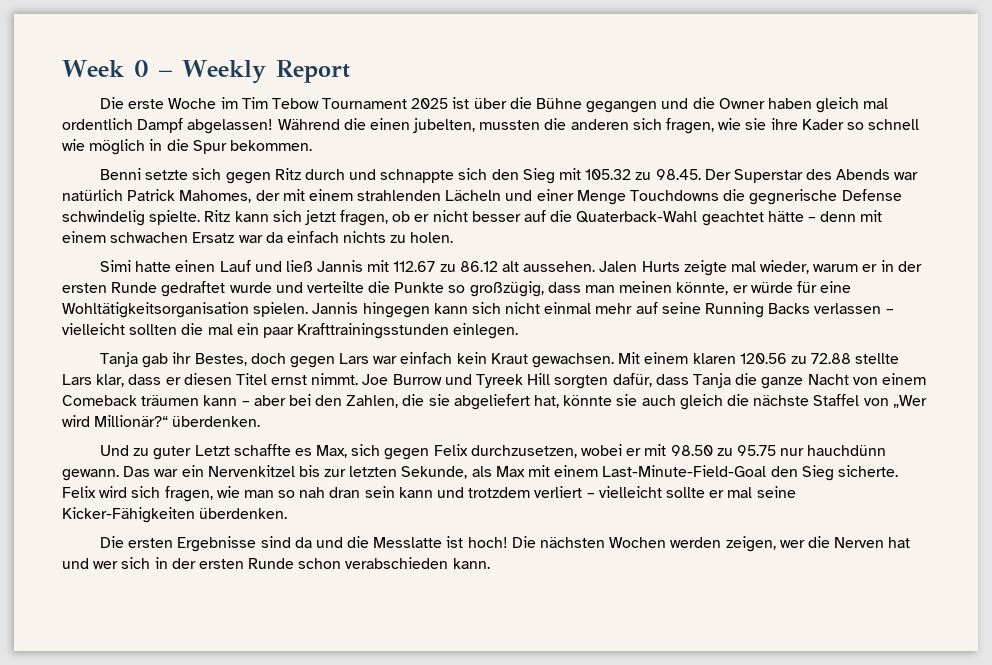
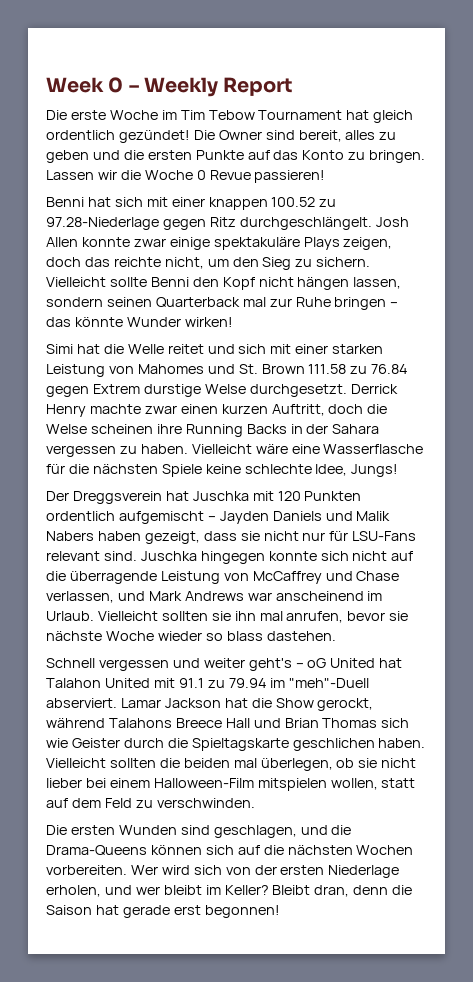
[411,97,889,113] [62,118,920,134] [62,139,312,155] [99,168,919,184] [62,189,902,205] [62,210,883,226] [62,231,454,243] [99,260,922,276] [62,281,852,297] [62,302,894,318] [62,323,519,339] [99,352,900,368] [62,373,926,389] [62,394,927,410] [62,415,261,427] [99,444,887,460] [62,465,898,481] [62,486,796,502] [62,507,288,523] [99,536,911,552] [62,557,490,569] 2025 ist über die Bühne gegangen und die Owner haben gleich mal ordentlich Dampf abgelassen! Während die einen jubelten, mussten die anderen sich fragen, wie sie ihre Kader so schnell wie möglich in die Spur bekommen. // Benni setzte sich gegen Ritz durch und schnappte sich den Sieg mit 105.32 zu 98.45. Der Superstar des Abends war natürlich Patrick Mahomes, der mit einem strahlenden Lächeln und einer Menge Touchdowns die gegnerische Defense schwindelig spielte. Ritz kann sich jetzt fragen, ob er nicht besser auf die Quaterback-Wahl geachtet hätte – denn mit einem schwachen Ersatz war da einfach nichts zu holen. // Simi hatte einen Lauf und ließ Jannis mit 112.67 zu 86.12 alt aussehen. Jalen Hurts zeigte mal wieder, warum er in der ersten Runde gedraftet wurde und verteilte die Punkte so großzügig, dass man meinen könnte, er würde für eine Wohltätigkeitsorganisation spielen. Jannis hingegen kann sich nicht einmal mehr auf seine Running Backs verlassen – vielleicht sollten die mal ein paar Krafttrainingsstunden einlegen. // Tanja gab ihr Bestes, doch gegen Lars war einfach kein Kraut gewachsen. Mit einem klaren 120.56 zu 72.88 stellte Lars klar, dass er diesen Titel ernst nimmt. Joe Burrow und Tyreek Hill sorgten dafür, dass Tanja die ganze Nacht von einem Comeback träumen kann – aber bei den Zahlen, die sie abgeliefert hat, könnte sie auch gleich die nächste Staffel von „Wer wird Millionär?“ überdenken. // Und zu guter Letzt schaffte es Max, sich gegen Felix durchzusetzen, wobei er mit 98.50 zu 95.75 nur hauchdünn gewann. Das war ein Nervenkitzel bis zur letzten Sekunde, als Max mit einem Last-Minute-Field-Goal den Sieg sicherte. Felix wird sich fragen, wie man so nah dran sein kann und trotzdem verliert – vielleicht sollte er mal seine Kicker-Fähigkeiten überdenken. // Die ersten Ergebnisse sind da und die Messlatte ist hoch! Die nächsten Wochen werden zeigen, wer die Nerven hat und wer sich in der ersten Runde schon verabschieden kann. -> [346,110,414,123] [46,130,397,143] [46,150,426,163] [46,170,326,183] [46,197,337,210] [46,217,409,230] [46,237,393,250] [46,257,371,270] [46,277,402,290] [46,297,399,310] [46,317,233,327] [46,344,384,354] [46,364,409,377] [46,384,398,397] [46,404,388,417] [46,424,380,437] [46,444,424,457] [46,464,399,477] [46,491,362,504] [46,511,391,524] [46,531,417,544] [46,551,414,564] [46,571,400,584] [46,591,383,603] [46,611,409,623] [46,631,336,641] [46,658,403,671] [46,678,370,688] [46,698,374,711] [46,718,410,728] [46,738,426,751] [46,758,417,771] [46,778,416,791] [46,798,255,808] [46,825,352,838] [46,845,414,855] [46,865,400,878] [46,885,413,897] [46,905,280,918] hat gleich ordentlich gezündet! Die Owner sind bereit, alles zu geben und die ersten Punkte auf das Konto zu bringen. Lassen wir die Woche 0 Revue passieren! // Benni hat sich mit einer knappen 100.52 zu 97.28-Niederlage gegen Ritz durchgeschlängelt. Josh Allen konnte zwar einige spektakuläre Plays zeigen, doch das reichte nicht, um den Sieg zu sichern. Vielleicht sollte Benni den Kopf nicht hängen lassen, sondern seinen Quarterback mal zur Ruhe bringen – das könnte Wunder wirken! // Simi hat die Welle reitet und sich mit einer starken Leistung von Mahomes und St. Brown 111.58 zu 76.84 gegen Extrem durstige Welse durchgesetzt. Derrick Henry machte zwar einen kurzen Auftritt, doch die Welse scheinen ihre Running Backs in der Sahara vergessen zu haben. Vielleicht wäre eine Wasserflasche für die nächsten Spiele keine schlechte Idee, Jungs! // Der Dreggsverein hat Juschka mit 120 Punkten ordentlich aufgemischt – Jayden Daniels und Malik Nabers haben gezeigt, dass sie nicht nur für LSU-Fans relevant sind. Juschka hingegen konnte sich nicht auf die überragende Leistung von McCaffrey und Chase verlassen, und Mark Andrews war anscheinend im Urlaub. Vielleicht sollten sie ihn mal anrufen, bevor sie nächste Woche wieder so blass dastehen. // Schnell vergessen und weiter geht's – oG United hat Talahon United mit 91.1 zu 79.94 im "meh"-Duell abserviert. Lamar Jackson hat die Show gerockt, während Talahons Breece Hall und Brian Thomas sich wie Geister durch die Spieltagskarte geschlichen haben. Vielleicht sollten die beiden mal überlegen, ob sie nicht lieber bei einem Halloween-Film mitspielen wollen, statt auf dem Feld zu verschwinden. // Die ersten Wunden sind geschlagen, und die Drama-Queens können sich auf die nächsten Wochen vorbereiten. Wer wird sich von der ersten Niederlage erholen, und wer bleibt im Keller? Bleibt dran, denn die Saison hat gerade erst begonnen!

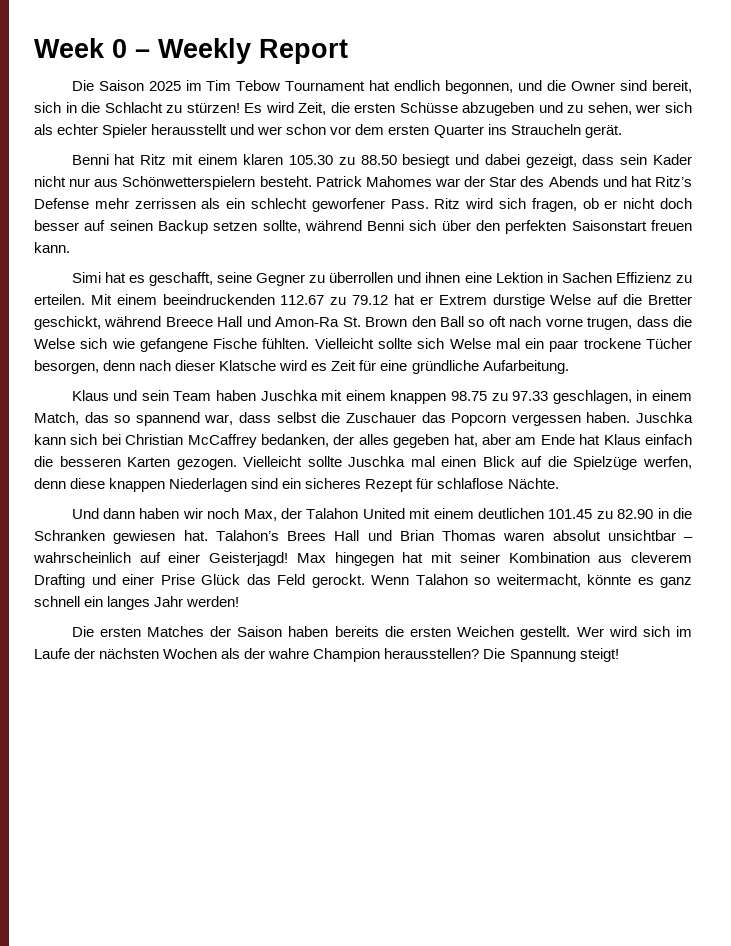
[70,110,158,120] erste Woche -> [98,80,181,91] Saison 2025
[373,110,414,123] [46,130,397,143] [46,150,426,163] [46,170,326,183] [46,197,337,210] [46,217,409,230] [46,237,393,250] [46,257,371,270] [46,277,402,290] [46,297,399,310] [46,317,233,327] [46,344,384,354] [46,364,409,377] [46,384,398,397] [46,404,388,417] [46,424,380,437] [46,444,424,457] [46,464,399,477] [46,491,362,504] [46,511,391,524] [46,531,417,544] [46,551,414,564] [46,571,400,584] [46,591,383,603] [46,611,409,623] [46,631,336,641] [46,658,403,671] [46,678,370,688] [46,698,374,711] [46,718,410,728] [46,738,426,751] [46,758,417,771] [46,778,416,791] [46,798,255,808] [46,825,352,838] [46,845,414,855] [46,865,400,878] [46,885,413,897] [46,905,280,918] gleich ordentlich gezündet! Die Owner sind bereit, alles zu geben und die ersten Punkte auf das Konto zu bringen. Lassen wir die Woche 0 Revue passieren! // Benni hat sich mit einer knappen 100.52 zu 97.28-Niederlage gegen Ritz durchgeschlängelt. Josh Allen konnte zwar einige spektakuläre Plays zeigen, doch das reichte nicht, um den Sieg zu sichern. Vielleicht sollte Benni den Kopf nicht hängen lassen, sondern seinen Quarterback mal zur Ruhe bringen – das könnte Wunder wirken! // Simi hat die Welle reitet und sich mit einer starken Leistung von Mahomes und St. Brown 111.58 zu 76.84 gegen Extrem durstige Welse durchgesetzt. Derrick Henry machte zwar einen kurzen Auftritt, doch die Welse scheinen ihre Running Backs in der Sahara vergessen zu haben. Vielleicht wäre eine Wasserflasche für die nächsten Spiele keine schlechte Idee, Jungs! // Der Dreggsverein hat Juschka mit 120 Punkten ordentlich aufgemischt – Jayden Daniels und Malik Nabers haben gezeigt, dass sie nicht nur für LSU-Fans relevant sind. Juschka hingegen konnte sich nicht auf die überragende Leistung von McCaffrey und Chase verlassen, und Mark Andrews war anscheinend im Urlaub. Vielleicht sollten sie ihn mal anrufen, bevor sie nächste Woche wieder so blass dastehen. // Schnell vergessen und weiter geht's – oG United hat Talahon United mit 91.1 zu 79.94 im "meh"-Duell abserviert. Lamar Jackson hat die Show gerockt, während Talahons Breece Hall und Brian Thomas sich wie Geister durch die Spieltagskarte geschlichen haben. Vielleicht sollten die beiden mal überlegen, ob sie nicht lieber bei einem Halloween-Film mitspielen wollen, statt auf dem Feld zu verschwinden. // Die ersten Wunden sind geschlagen, und die Drama-Queens können sich auf die nächsten Wochen vorbereiten. Wer wird sich von der ersten Niederlage erholen, und wer bleibt im Keller? Bleibt dran, denn die Saison hat gerade erst begonnen! -> [394,80,692,94] [34,102,692,116] [34,124,622,138] [71,154,692,168] [34,176,692,190] [34,198,692,212] [34,220,692,234] [34,242,70,253] [71,272,692,286] [34,294,693,308] [34,316,692,330] [34,338,693,352] [34,360,569,374] [71,390,693,404] [34,412,694,426] [34,434,692,448] [34,456,693,470] [34,478,559,492] [71,508,692,521] [34,530,693,544] [33,552,693,566] [34,574,692,588] [34,596,240,610] [71,626,693,640] [34,648,619,662] endlich begonnen, und die Owner sind bereit, sich in die Schlacht zu stürzen! Es wird Zeit, die ersten Schüsse abzugeben und zu sehen, wer sich als echter Spieler herausstellt und wer schon vor dem ersten Quarter ins Straucheln gerät. // Benni hat Ritz mit einem klaren 105.30 zu 88.50 besiegt und dabei gezeigt, dass sein Kader nicht nur aus Schönwetterspielern besteht. Patrick Mahomes war der Star des Abends und hat Ritz’s Defense mehr zerrissen als ein schlecht geworfener Pass. Ritz wird sich fragen, ob er nicht doch besser auf seinen Backup setzen sollte, während Benni sich über den perfekten Saisonstart freuen kann. // Simi hat es geschafft, seine Gegner zu überrollen und ihnen eine Lektion in Sachen Effizienz zu erteilen. Mit einem beeindruckenden 112.67 zu 79.12 hat er Extrem durstige Welse auf die Bretter geschickt, während Breece Hall und Amon-Ra St. Brown den Ball so oft nach vorne trugen, dass die Welse sich wie gefangene Fische fühlten. Vielleicht sollte sich Welse mal ein paar trockene Tücher besorgen, denn nach dieser Klatsche wird es Zeit für eine gründliche Aufarbeitung. // Klaus und sein Team haben Juschka mit einem knappen 98.75 zu 97.33 geschlagen, in einem Match, das so spannend war, dass selbst die Zuschauer das Popcorn vergessen haben. Juschka kann sich bei Christian McCaffrey bedanken, der alles gegeben hat, aber am Ende hat Klaus einfach die besseren Karten gezogen. Vielleicht sollte Juschka mal einen Blick auf die Spielzüge werfen, denn diese knappen Niederlagen sind ein sicheres Rezept für schlaflose Nächte. // Und dann haben wir noch Max, der Talahon United mit einem deutlichen 101.45 zu 82.90 in die Schranken gewiesen hat. Talahon’s Brees Hall und Brian Thomas waren absolut unsichtbar – wahrscheinlich auf einer Geisterjagd! Max hingegen hat mit seiner Kombination aus cleverem Drafting und einer Prise Glück das Feld gerockt. Wenn Talahon so weitermacht, könnte es ganz schnell ein langes Jahr werden! // Die ersten Matches der Saison haben bereits die ersten Weichen gestellt. Wer wird sich im Laufe der nächsten Wochen als der wahre Champion herausstellen? Die Spannung steigt!

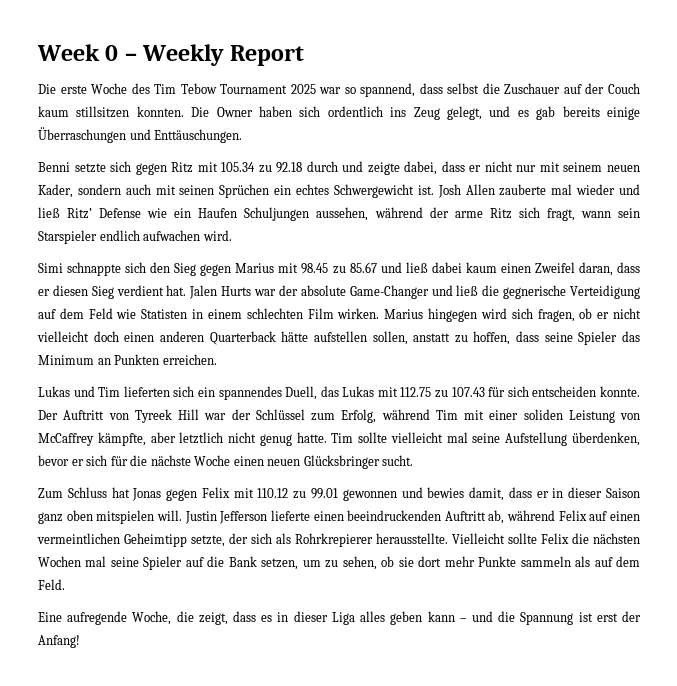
[98,80,692,94] [34,102,692,116] [34,124,622,138] [71,154,692,168] [34,176,692,190] [34,198,461,212] Saison 2025 im Tim Tebow Tournament hat endlich begonnen, und die Owner sind bereit, sich in die Schlacht zu stürzen! Es wird Zeit, die ersten Schüsse abzugeben und zu sehen, wer sich als echter Spieler herausstellt und wer schon vor dem ersten Quarter ins Straucheln gerät. // Benni hat Ritz mit einem klaren 105.30 zu 88.50 besiegt und dabei gezeigt, dass sein Kader nicht nur aus Schönwetterspielern besteht. Patrick Mahomes war der Star des Abends und hat Ritz’s Defense mehr zerrissen als ein schlecht geworfener Pass. Ritz -> [60,83,641,97] [38,106,640,120] [38,127,243,143] [38,161,640,175] [38,184,641,198] [38,207,640,221] [38,230,232,244] [38,262,640,276] [38,285,641,299] [38,308,478,322] erste Woche des Tim Tebow Tournament 2025 war so spannend, dass selbst die Zuschauer auf der Couch kaum stillsitzen konnten. Die Owner haben sich ordentlich ins Zeug gelegt, und es gab bereits einige Überraschungen und Enttäuschungen. // Benni setzte sich gegen Ritz mit 105.34 zu 92.18 durch und zeigte dabei, dass er nicht nur mit seinem neuen Kader, sondern auch mit seinen Sprüchen ein echtes Schwergewicht ist. Josh Allen zauberte mal wieder und ließ Ritz’ Defense wie ein Haufen Schuljungen aussehen, während der arme Ritz sich fragt, wann sein Starspieler endlich aufwachen wird. // Simi schnappte sich den Sieg gegen Marius mit 98.45 zu 85.67 und ließ dabei kaum einen Zweifel daran, dass er diesen Sieg verdient hat. Jalen Hurts war der absolute Game-Changer und ließ die gegnerische Verteidigung auf dem Feld wie Statisten in einem schlechten Film wirken. Marius hingegen
[659,198,692,209] [34,220,692,234] [34,242,70,253] [71,272,692,286] [34,294,693,308] [34,316,692,330] [34,338,693,352] [34,360,569,374] [71,390,693,404] [34,412,694,426] [34,434,692,448] [34,456,693,470] [34,478,559,492] [71,508,692,521] [34,530,693,544] [33,552,693,566] [34,574,692,588] [34,596,240,610] [71,626,693,640] [34,648,619,662] doch besser auf seinen Backup setzen sollte, während Benni sich über den perfekten Saisonstart freuen kann. // Simi hat es geschafft, seine Gegner zu überrollen und ihnen eine Lektion in Sachen Effizienz zu erteilen. Mit einem beeindruckenden 112.67 zu 79.12 hat er Extrem durstige Welse auf die Bretter geschickt, während Breece Hall und Amon-Ra St. Brown den Ball so oft nach vorne trugen, dass die Welse sich wie gefangene Fische fühlten. Vielleicht sollte sich Welse mal ein paar trockene Tücher besorgen, denn nach dieser Klatsche wird es Zeit für eine gründliche Aufarbeitung. // Klaus und sein Team haben Juschka mit einem knappen 98.75 zu 97.33 geschlagen, in einem Match, das so spannend war, dass selbst die Zuschauer das Popcorn vergessen haben. Juschka kann sich bei Christian McCaffrey bedanken, der alles gegeben hat, aber am Ende hat Klaus einfach die besseren Karten gezogen. Vielleicht sollte Juschka mal einen Blick auf die Spielzüge werfen, denn diese knappen Niederlagen sind ein sicheres Rezept für schlaflose Nächte. // Und dann haben wir noch Max, der Talahon United mit einem deutlichen 101.45 zu 82.90 in die Schranken gewiesen hat. Talahon’s Brees Hall und Brian Thomas waren absolut unsichtbar – wahrscheinlich auf einer Geisterjagd! Max hingegen hat mit seiner Kombination aus cleverem Drafting und einer Prise Glück das Feld gerockt. Wenn Talahon so weitermacht, könnte es ganz schnell ein langes Jahr werden! // Die ersten Matches der Saison haben bereits die ersten Weichen gestellt. Wer wird sich im Laufe der nächsten Wochen als der wahre Champion herausstellen? Die Spannung steigt! -> [37,331,640,345] [38,354,217,365] [38,386,640,400] [38,409,640,423] [38,432,640,446] [38,455,414,469] [38,487,640,501] [38,510,640,524] [37,533,640,547] [38,556,640,570] [38,579,65,590] [38,611,642,625] [38,635,80,648] vielleicht doch einen anderen Quarterback hätte aufstellen sollen, anstatt zu hoffen, dass seine Spieler das Minimum an Punkten erreichen. // Lukas und Tim lieferten sich ein spannendes Duell, das Lukas mit 112.75 zu 107.43 für sich entscheiden konnte. Der Auftritt von Tyreek Hill war der Schlüssel zum Erfolg, während Tim mit einer soliden Leistung von McCaffrey kämpfte, aber letztlich nicht genug hatte. Tim sollte vielleicht mal seine Aufstellung überdenken, bevor er sich für die nächste Woche einen neuen Glücksbringer sucht. // Zum Schluss hat Jonas gegen Felix mit 110.12 zu 99.01 gewonnen und bewies damit, dass er in dieser Saison ganz oben mitspielen will. Justin Jefferson lieferte einen beeindruckenden Auftritt ab, während Felix auf einen vermeintlichen Geheimtipp setzte, der sich als Rohrkrepierer herausstellte. Vielleicht sollte Felix die nächsten Wochen mal seine Spieler auf die Bank setzen, um zu sehen, ob sie dort mehr Punkte sammeln als auf dem Feld. // Eine aufregende Woche, die zeigt, dass es in dieser Liga alles geben kann – und die Spannung ist erst der Anfang!

